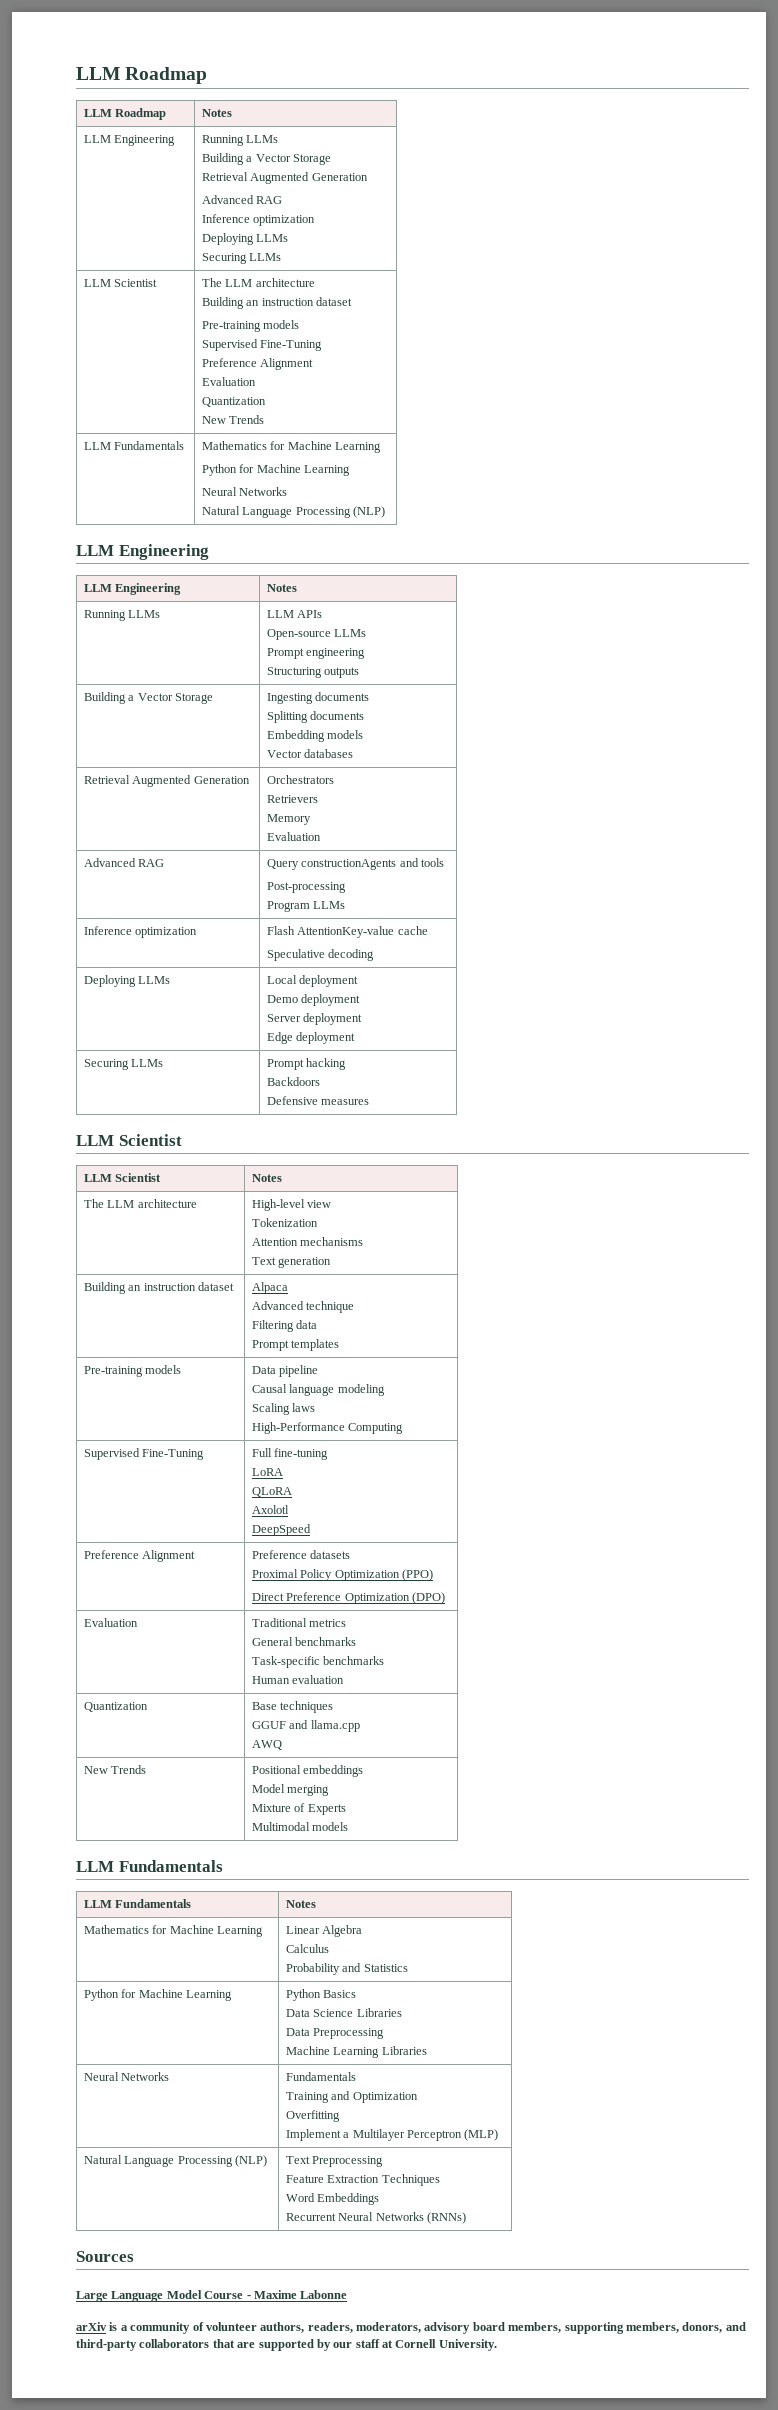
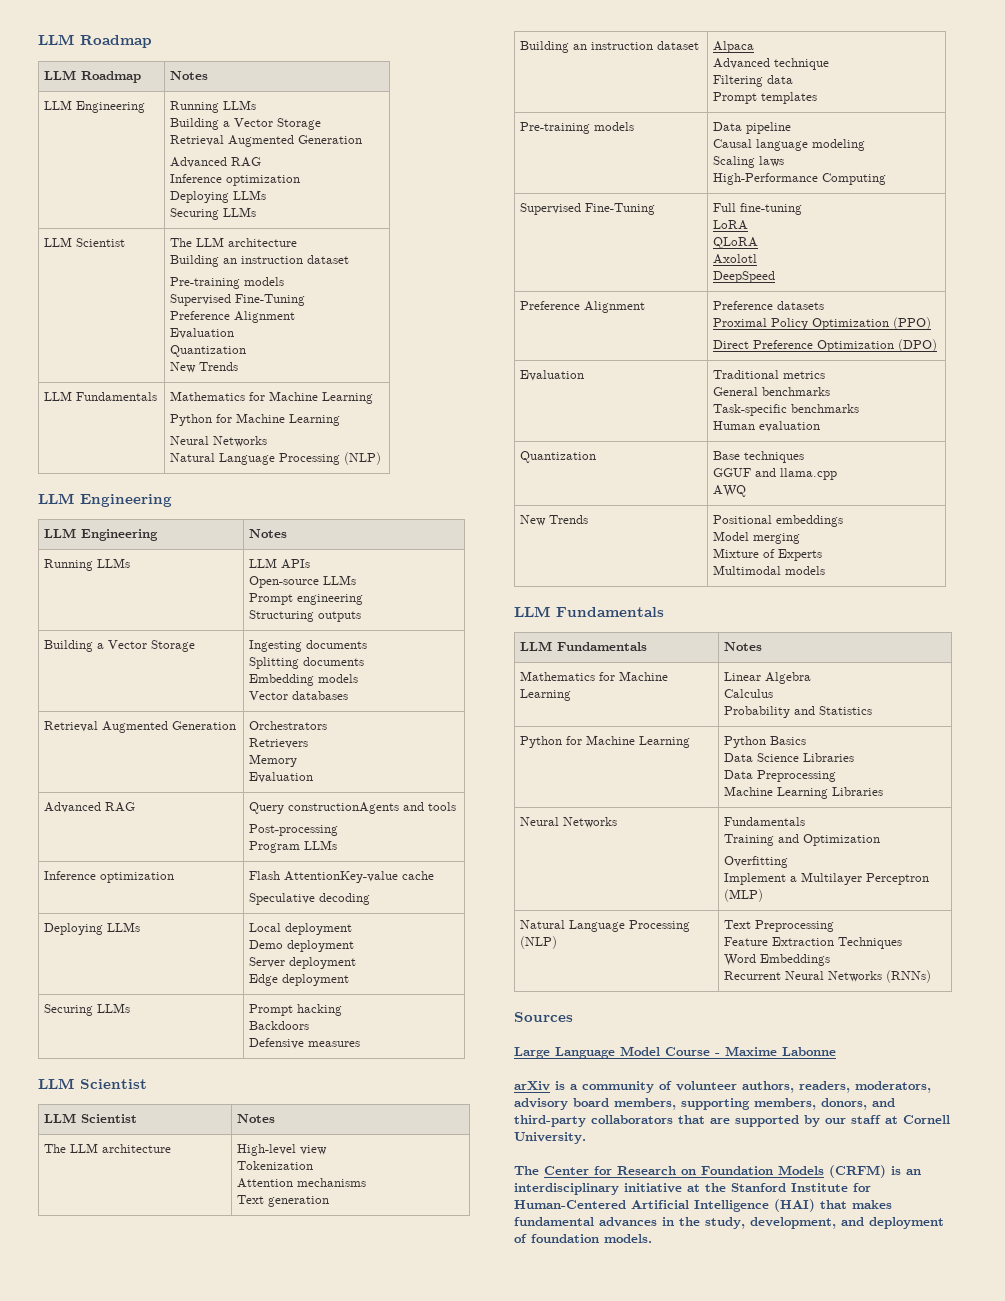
(497, 2345) none -> [514,1165,921,1178] [514,1183,871,1195] [514,1199,892,1212] [514,1217,944,1229] [514,1234,652,1243] // The Center for Research on Foundation Models (CRFM) is an interdisciplinary initiative at the Stanford Institute for Human-Centered Artificial Intelligence (HAI) that makes fundamental advances in the study, development, and deployment of foundation models.

